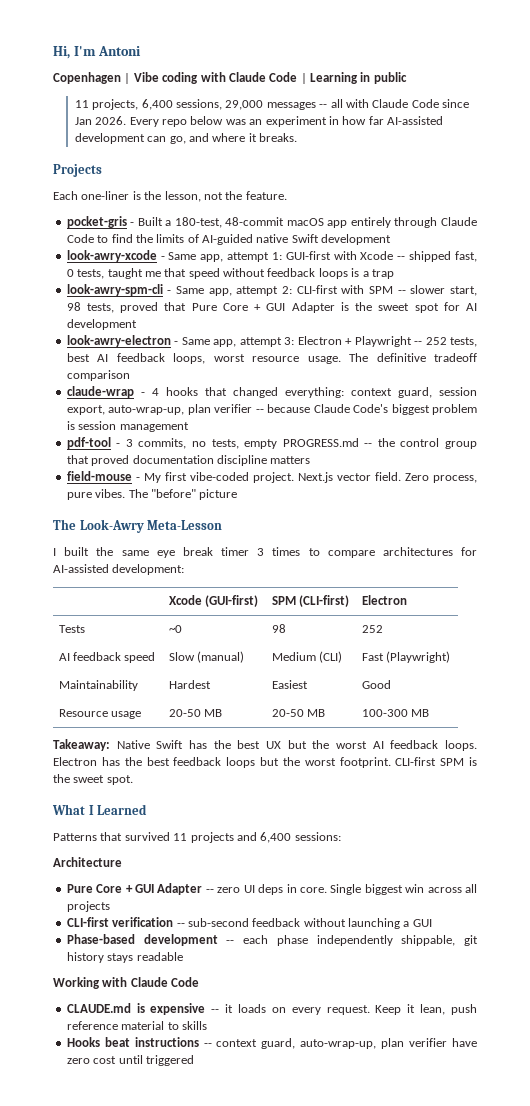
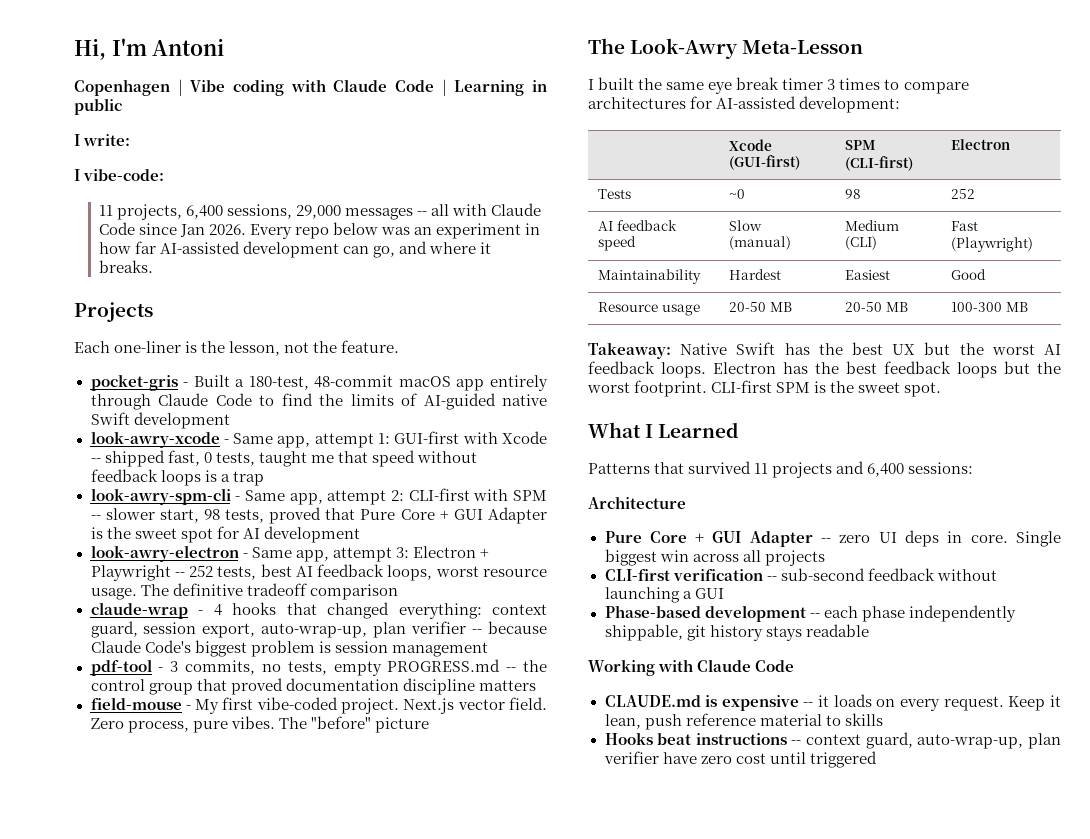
(407, 78) none -> [74,134,131,146] [74,169,165,181] // I write: // I vibe-code:

